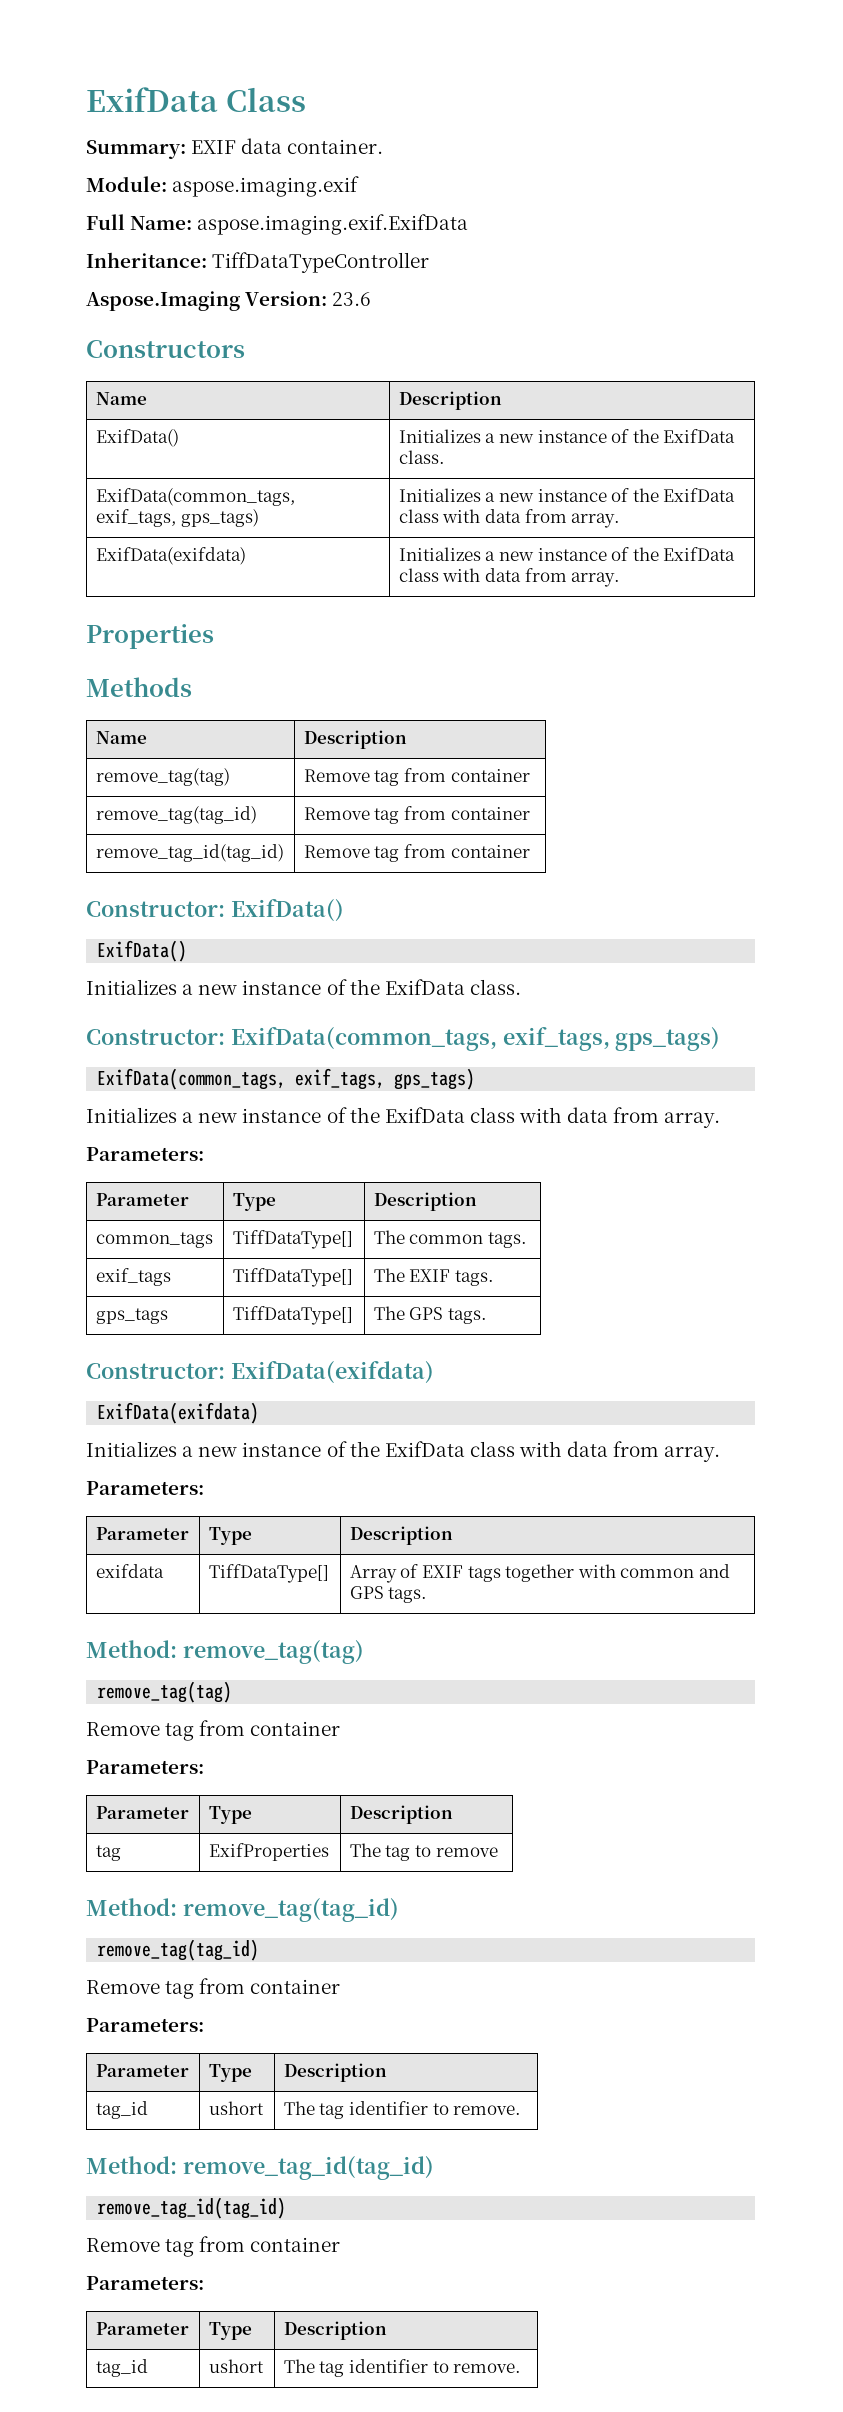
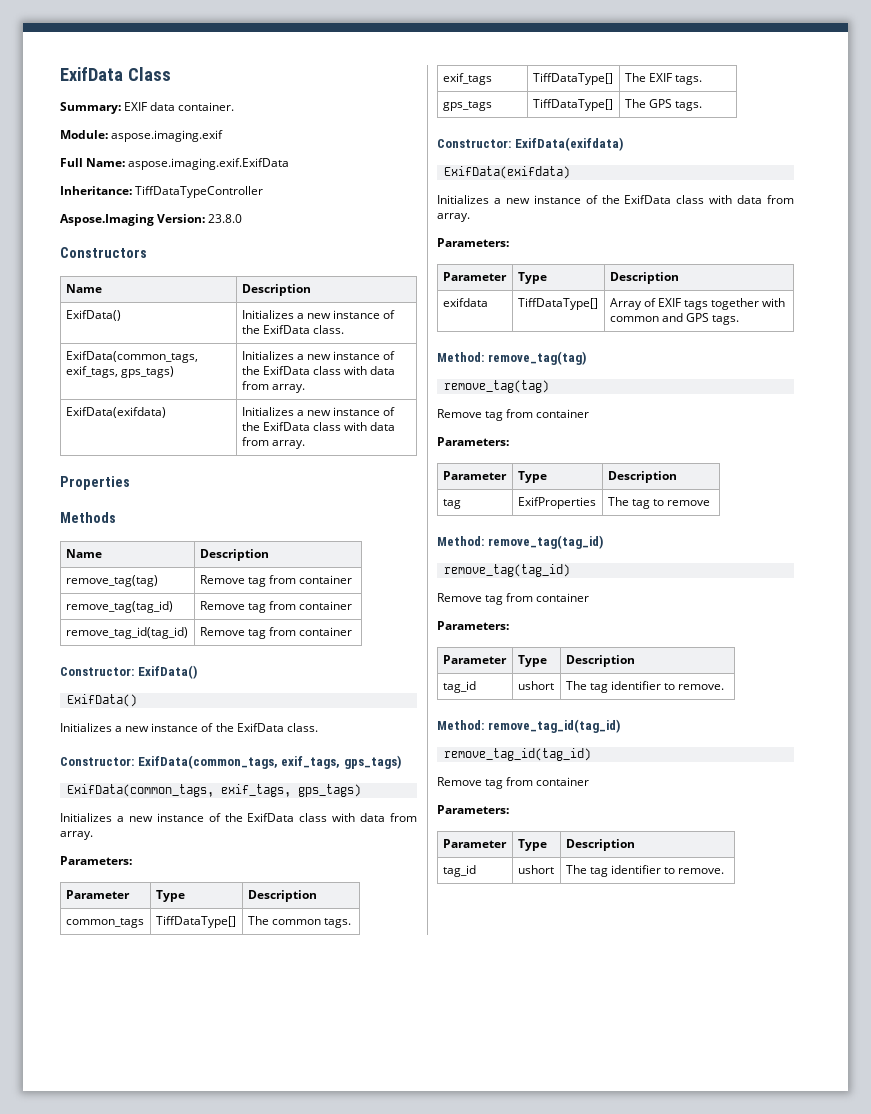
[332,292,372,306] 23.6 -> [208,214,243,223] 23.8.0

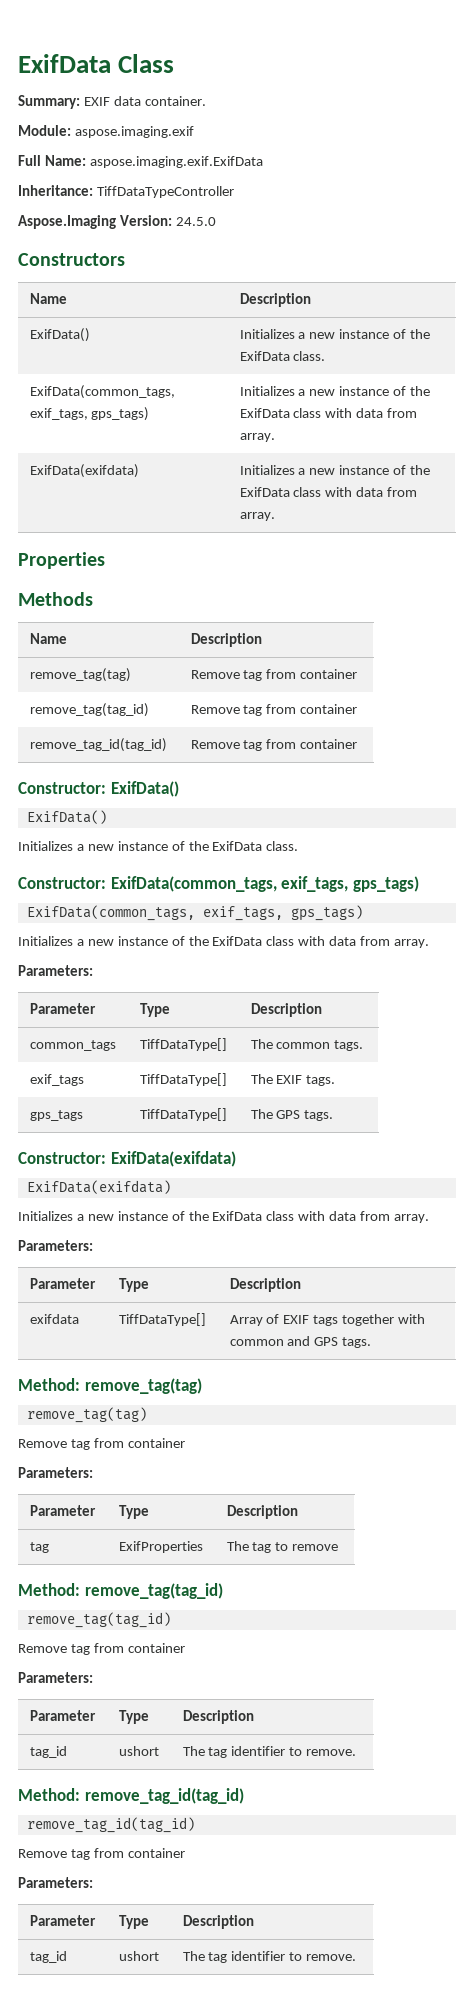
[208,214,243,223] 23.8.0 -> [175,217,216,226] 24.5.0

